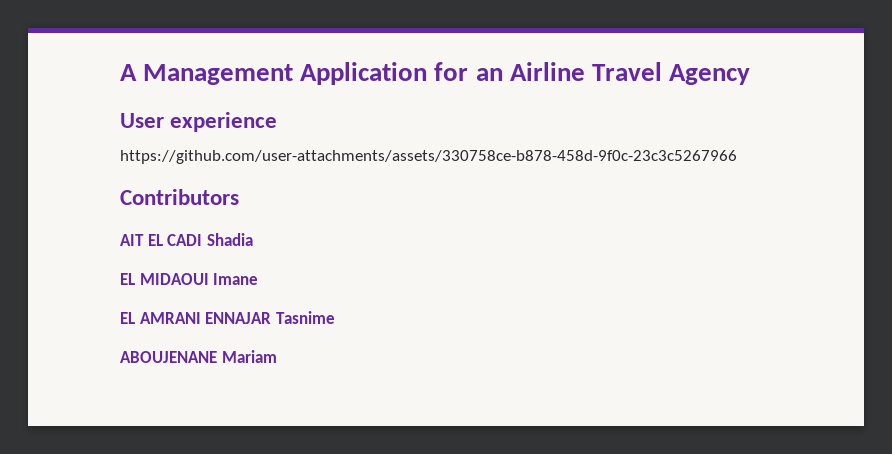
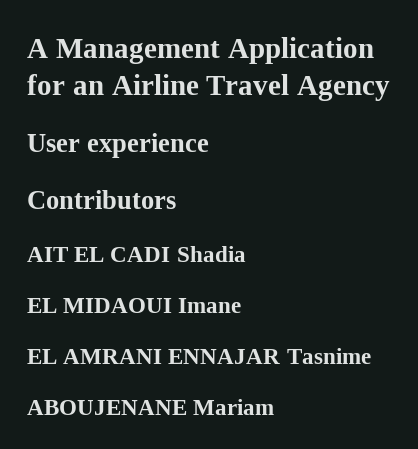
[120,150,737,164] // https://github.com/user-attachments/assets/330758ce-b878-458d-9f0c-23c3c5267966 -> (210, 145) none

